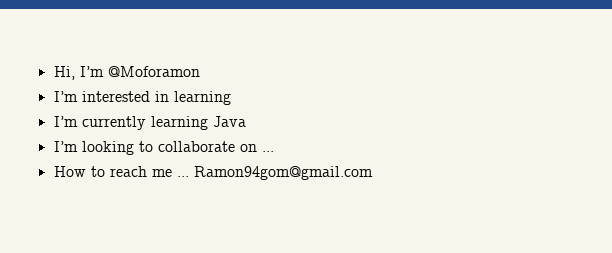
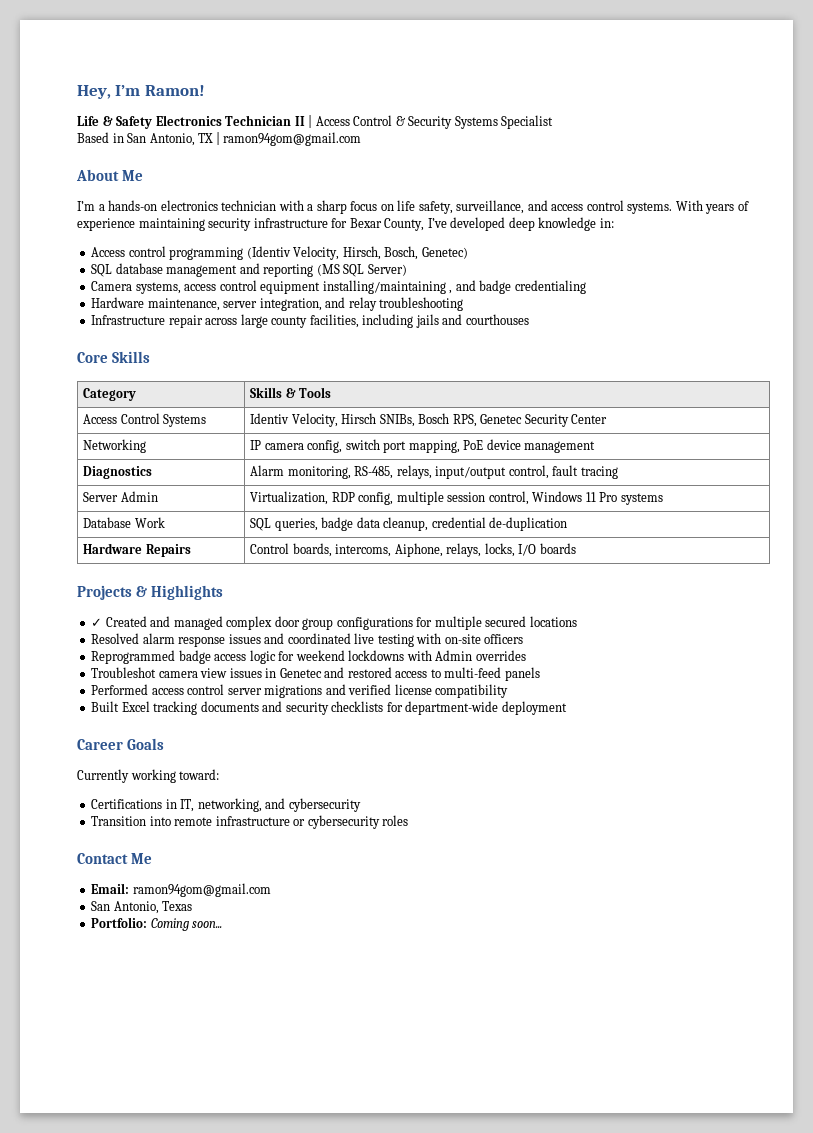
[53,66,200,80] [53,91,231,105] [53,116,246,130] [53,141,274,155] [53,166,373,180] Hi, I’m @Moforamon // I’m interested in learning // I’m currently learning Java // I’m looking to collaborate on ... // How to reach me ... Ramon94gom@gmail.com -> [77,85,205,99] [77,115,554,129] [77,132,362,146] [76,169,144,181] [77,200,749,214] [77,217,614,231] [91,246,468,260] [91,263,407,277] [91,280,586,294] [91,297,464,311] [91,314,529,328] [77,351,151,363] [83,388,137,401] [250,387,332,398] [83,413,207,427] [250,413,608,427] [83,439,147,453] [250,439,596,453] [83,466,153,479] [250,465,618,479] [83,491,158,502] [250,491,663,505] [83,517,165,528] [250,517,568,531] [83,543,191,557] [250,543,576,557] [77,585,224,600] [91,616,577,630] [91,633,524,647] [91,650,526,664] [91,667,540,681] [91,684,509,698] [91,701,567,715] [77,738,165,750] [77,769,220,783] [91,798,361,812] [91,815,409,829] [77,853,153,864] [91,883,271,897] [91,901,193,914] [91,917,223,931] Hey, I’m Ramon! // Life & Safety Electronics Technician II | Access Control & Security Systems Specialist // Based in San Antonio, TX | ramon94gom@gmail.com // About Me // I’m a hands-on electronics technician with a sharp focus on life safety, surveillance, and access control systems. With years of experience maintaining security infrastructure for Bexar County, I’ve developed deep knowledge in: // Access control programming (Identiv Velocity, Hirsch, Bosch, Genetec) // SQL database management and reporting (MS SQL Server) // Camera systems, access control equipment installing/maintaining , and badge credentialing // Hardware maintenance, server integration, and relay troubleshooting // Infrastructure repair across large county facilities, including jails and courthouses // Core Skills // Category | Skills & Tools // Access Control Systems | Identiv Velocity, Hirsch SNIBs, Bosch RPS, Genetec Security Center // Networking | IP camera config, switch port mapping, PoE device management // Diagnostics | Alarm monitoring, RS-485, relays, input/output control, fault tracing // Server Admin | Virtualization, RDP config, multiple session control, Windows 11 Pro systems // Database Work | SQL queries, badge data cleanup, credential de-duplication // Hardware Repairs | Control boards, intercoms, Aiphone, relays, locks, I/O boards // Projects & Highlights // ✓ Created and managed complex door group configurations for multiple secured locations // Resolved alarm response issues and coordinated live testing with on-site officers // Reprogrammed badge access logic for weekend lockdowns with Admin overrides // Troubleshot camera view issues in Genetec and restored access to multi-feed panels // Performed access control server migrations and verified license compatibility // Built Excel tracking documents and security checklists for department-wide deployment // Career Goals // Currently working toward: // Certifications in IT, networking, and cybersecurity // Transition into remote infrastructure or cybersecurity roles // Contact Me // Email: ramon94gom@gmail.com // San Antonio, Texas // Portfolio: Coming soon...

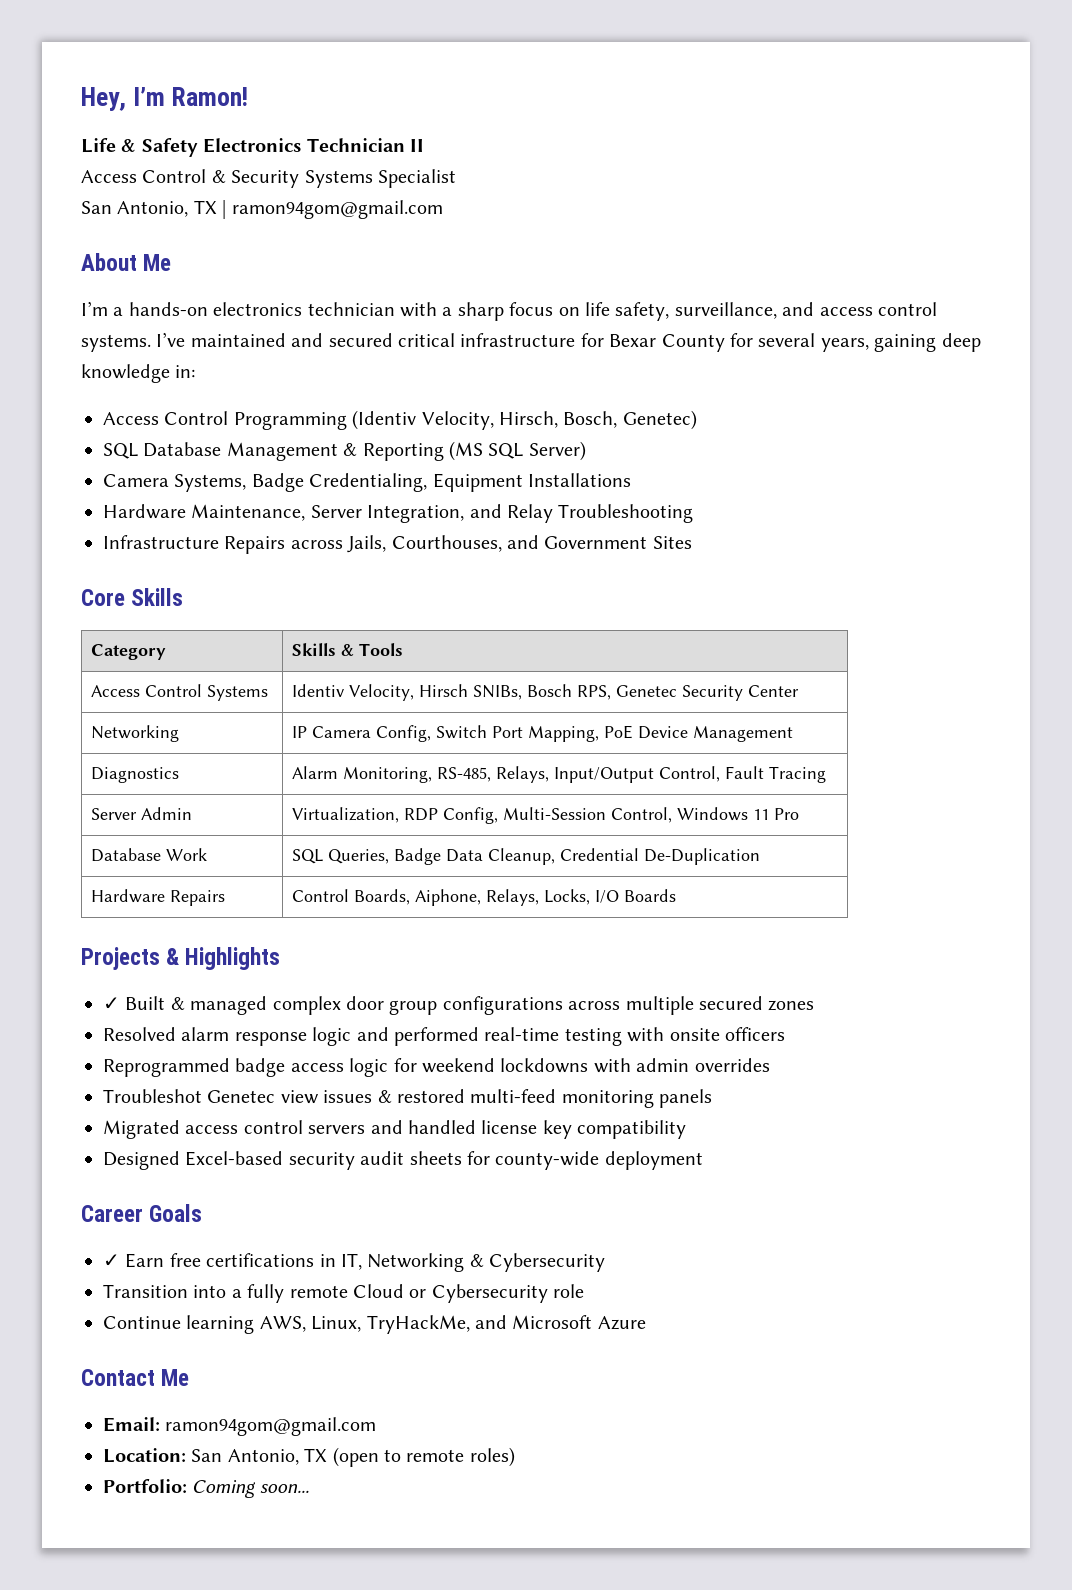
[308,115,313,128] | -> (424, 145) //
[77,132,124,143] Based in -> (456, 178) none
[675,200,749,214] [77,217,506,231] With years of experience maintaining security infrastructure for Bexar County, I’ve developed -> [156,332,937,352] I’ve maintained and secured critical infrastructure for Bexar County for several years, gaining
[128,246,244,260] control programming -> [164,411,347,430] Control Programming
[115,263,314,277] database management and reporting -> [143,442,444,461] Database Management & Reporting
[135,280,586,294] [91,297,464,311] [91,314,529,328] systems, access control equipment installing/maintaining , and badge credentialing // Hardware maintenance, server integration, and relay troubleshooting // Infrastructure repair across large county facilities, including jails and courthouses -> [174,473,631,492] [103,504,694,523] [103,535,692,554] Systems, Badge Credentialing, Equipment Installations // Hardware Maintenance, Server Integration, and Relay Troubleshooting // Infrastructure Repairs across Jails, Courthouses, and Government Sites
[264,439,596,453] [83,466,153,479] [250,465,618,479] camera config, switch port mapping, PoE device management // Diagnostics | Alarm monitoring, RS-485, relays, input/output control, fault tracing -> [312,725,794,742] [91,767,180,783] [292,766,827,783] Camera Config, Switch Port Mapping, PoE Device Management // Diagnostics | Alarm Monitoring, RS-485, Relays, Input/Output Control, Fault Tracing
[358,491,529,505] config, multiple session control, -> [443,807,673,824] Config, Multi-Session Control,
[620,493,663,505] systems -> (800, 814) none
[274,517,568,531] [83,543,191,557] [250,543,576,557] queries, badge data cleanup, credential de-duplication // Hardware Repairs | Control boards, intercoms, Aiphone, relays, locks, I/O boards -> [328,848,761,865] [91,889,226,906] [292,889,677,906] Queries, Badge Data Cleanup, Credential De-Duplication // Hardware Repairs | Control Boards, Aiphone, Relays, Locks, I/O Boards
[105,616,171,627] Created and -> [125,996,185,1010] Built &
[416,617,433,627] for -> [568,1001,621,1010] across
[529,616,577,627] locations -> [768,1000,815,1011] zones
[228,633,375,644] issues and coordinated live -> [312,1027,560,1046] logic and performed real-time
[444,634,481,644] on-site -> [669,1028,720,1041] onsite
[435,650,473,661] Admin -> [636,1058,690,1072] admin
[158,671,198,678] camera -> [207,1090,276,1103] Genetec
[265,667,502,678] in Genetec and restored access to multi-feed -> [377,1089,654,1108] & restored multi-feed monitoring
[91,684,509,698] [91,701,567,715] [77,738,165,750] [77,769,220,783] [91,798,361,812] [91,815,409,829] Performed access control server migrations and verified license compatibility // Built Excel tracking documents and security checklists for department-wide deployment // Career Goals // Currently working toward: // Certifications in IT, networking, and cybersecurity // Transition into remote infrastructure or cybersecurity roles -> [103,1120,687,1139] [103,1151,703,1170] [81,1204,203,1222] [103,1253,606,1272] [103,1284,585,1303] [103,1315,646,1334] Migrated access control servers and handled license key compatibility // Designed Excel-based security audit sheets for county-wide deployment // Career Goals // ✓ Earn free certifications in IT, Networking & Cybersecurity // Transition into a fully remote Cloud or Cybersecurity role // Continue learning AWS, Linux, TryHackMe, and Microsoft Azure
[91,901,193,914] San Antonio, Texas -> [103,1447,515,1467] Location: San Antonio, TX (open to remote roles)

